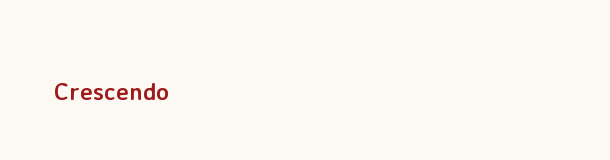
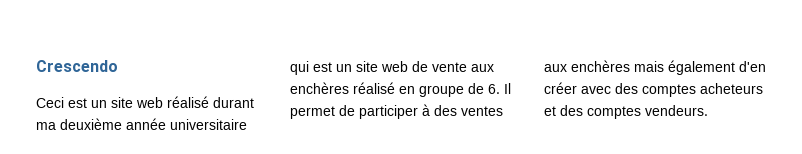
(169, 91) none -> [36,96,254,108] [36,118,247,130] [290,61,494,75] [290,82,511,97] [290,104,503,119] [544,60,766,75] [544,82,763,97] [544,105,708,119] // Ceci est un site web réalisé durant ma deuxième année universitaire qui est un site web de vente aux enchères réalisé en groupe de 6. Il permet de participer à des ventes aux enchères mais également d'en créer avec des comptes acheteurs et des comptes vendeurs.

